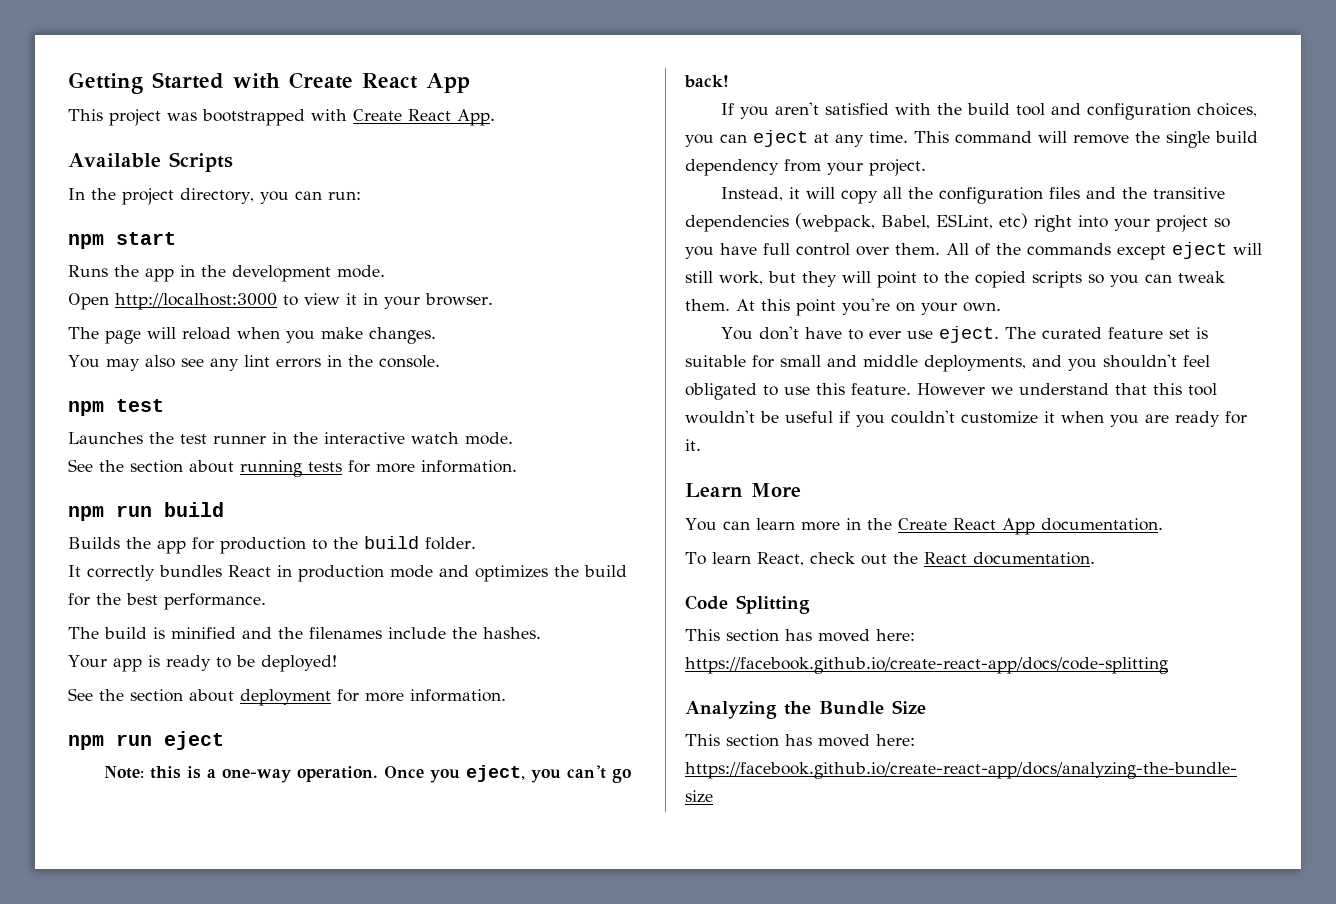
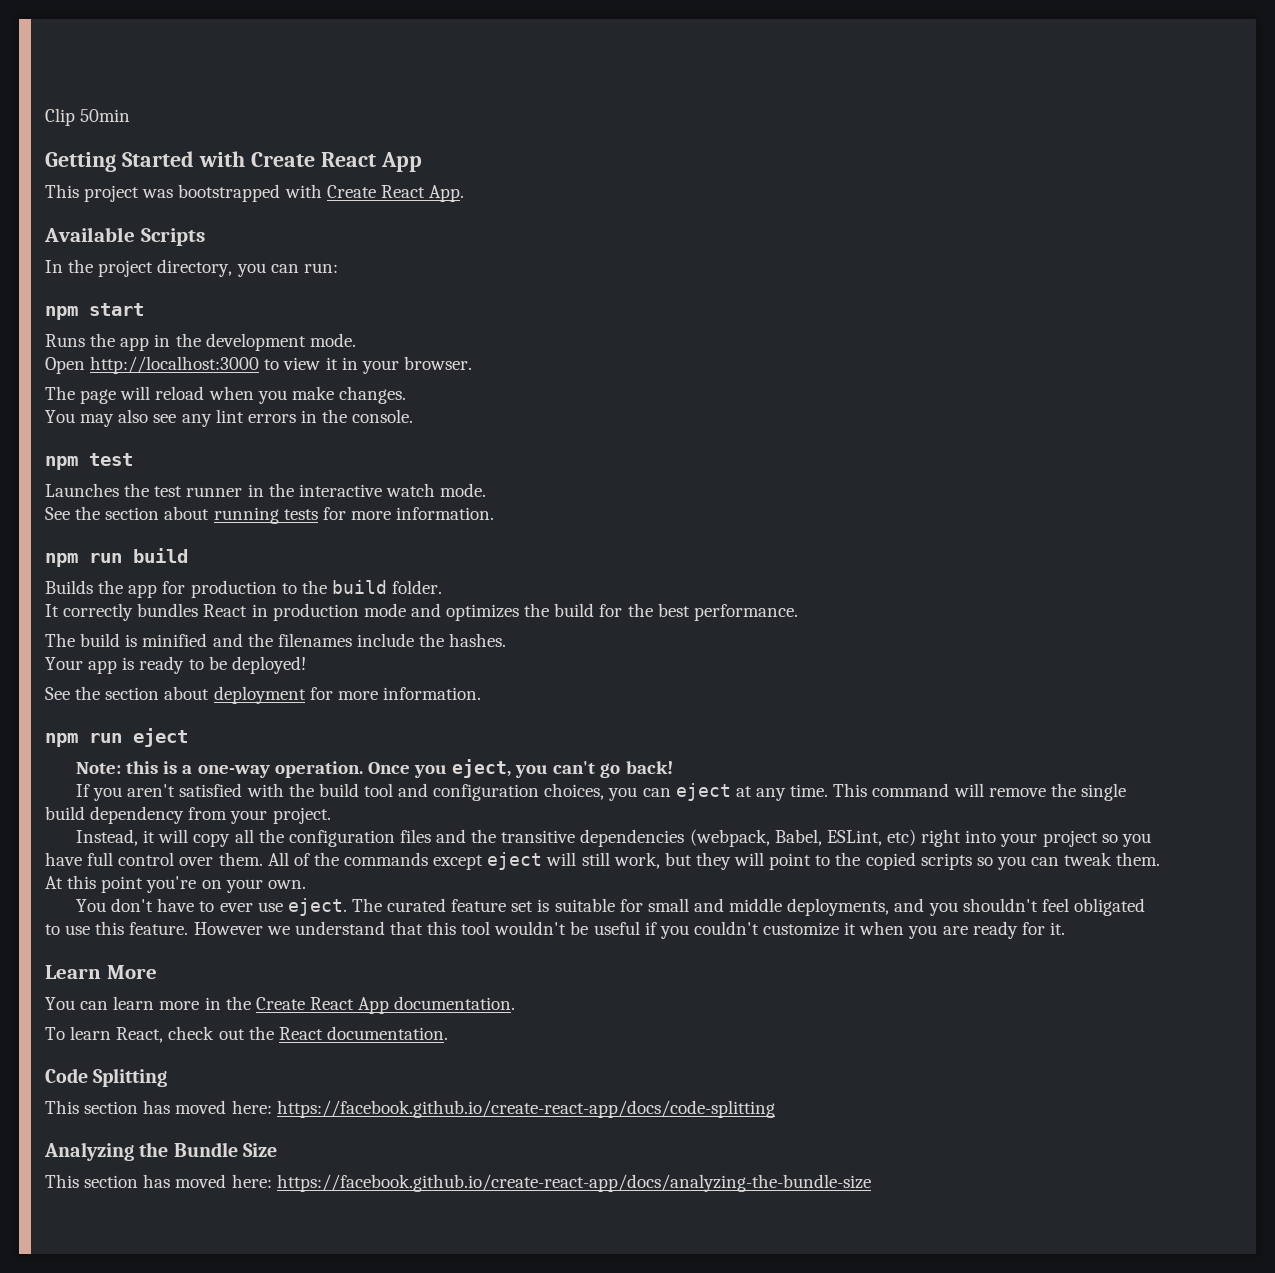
(68, 83) none -> [45,108,131,126] Clip 50min //

